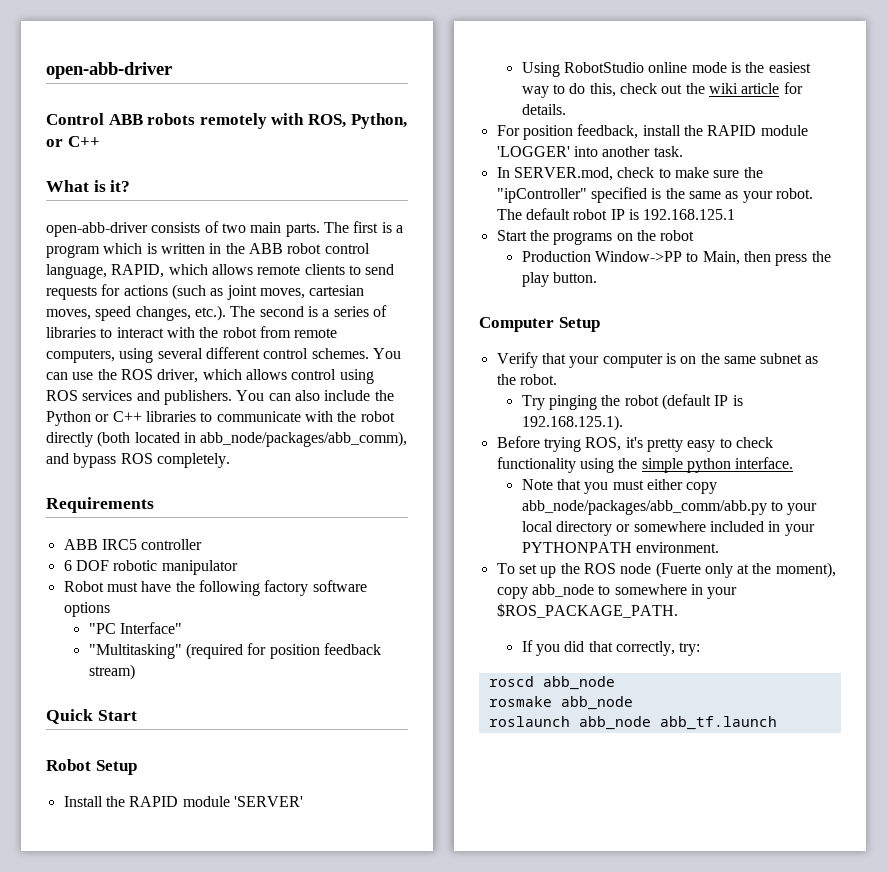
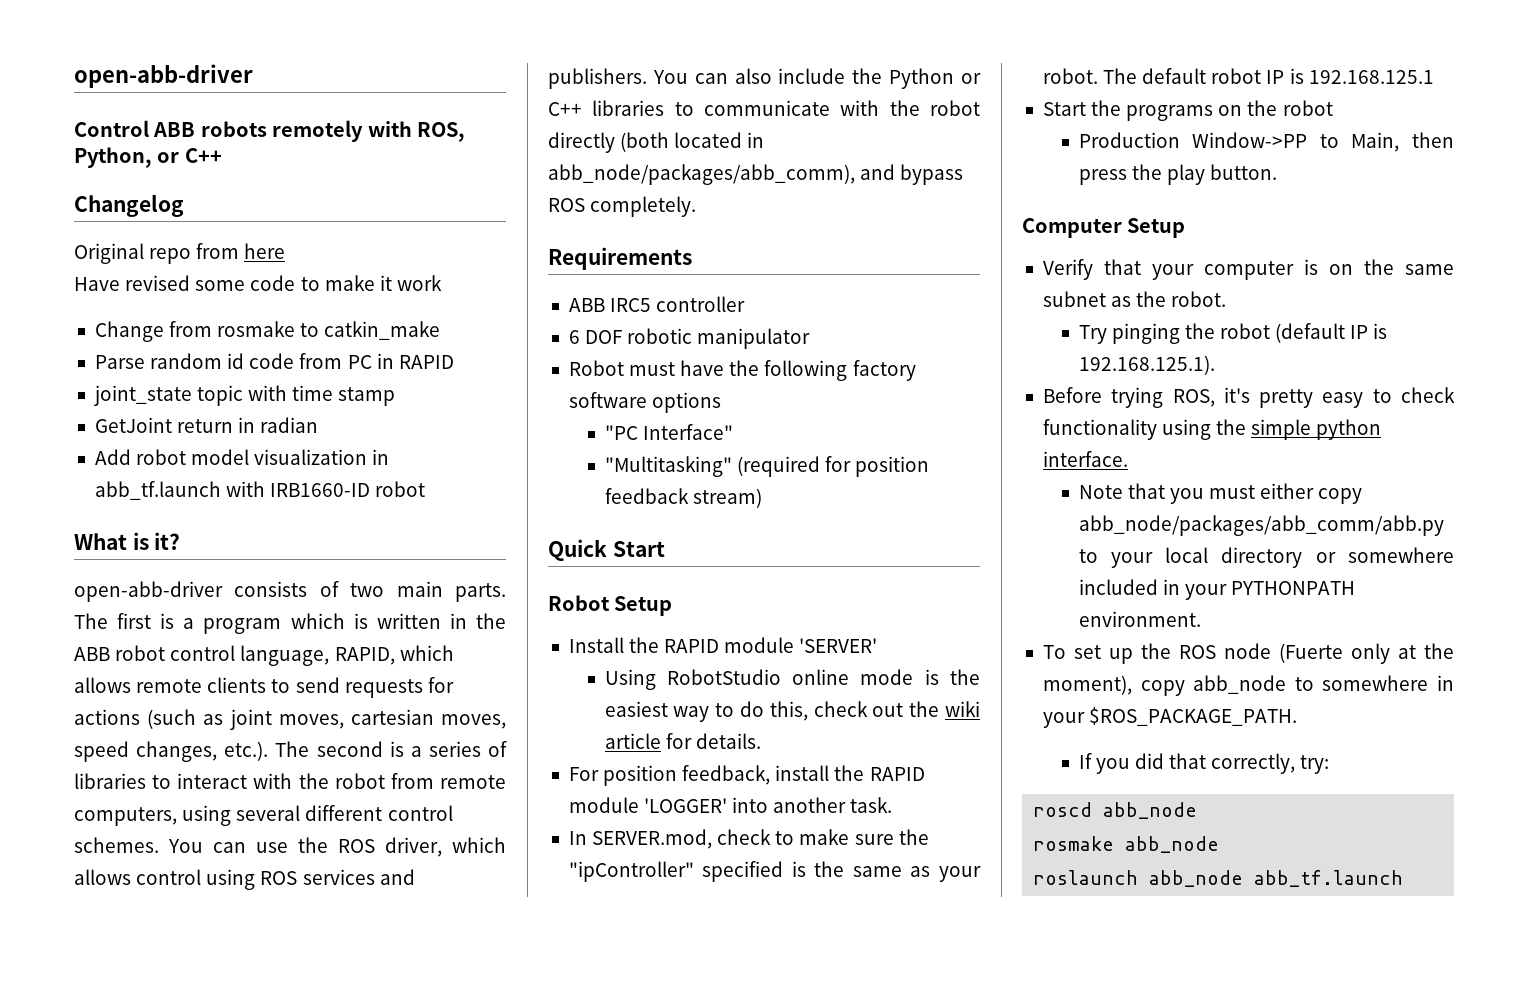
(100, 141) none -> [74,194,184,217] [74,243,286,264] [74,275,442,291] [94,321,441,342] [94,353,454,369] [93,385,396,406] [94,417,319,433] [94,449,390,465] [94,481,426,500] // Changelog // Original repo from here // Have revised some code to make it work // Change from rosmake to catkin_make // Parse random id code from PC in RAPID // joint_state topic with time stamp // GetJoint return in radian // Add robot model visualization in abb_tf.launch with IRB1660-ID robot

